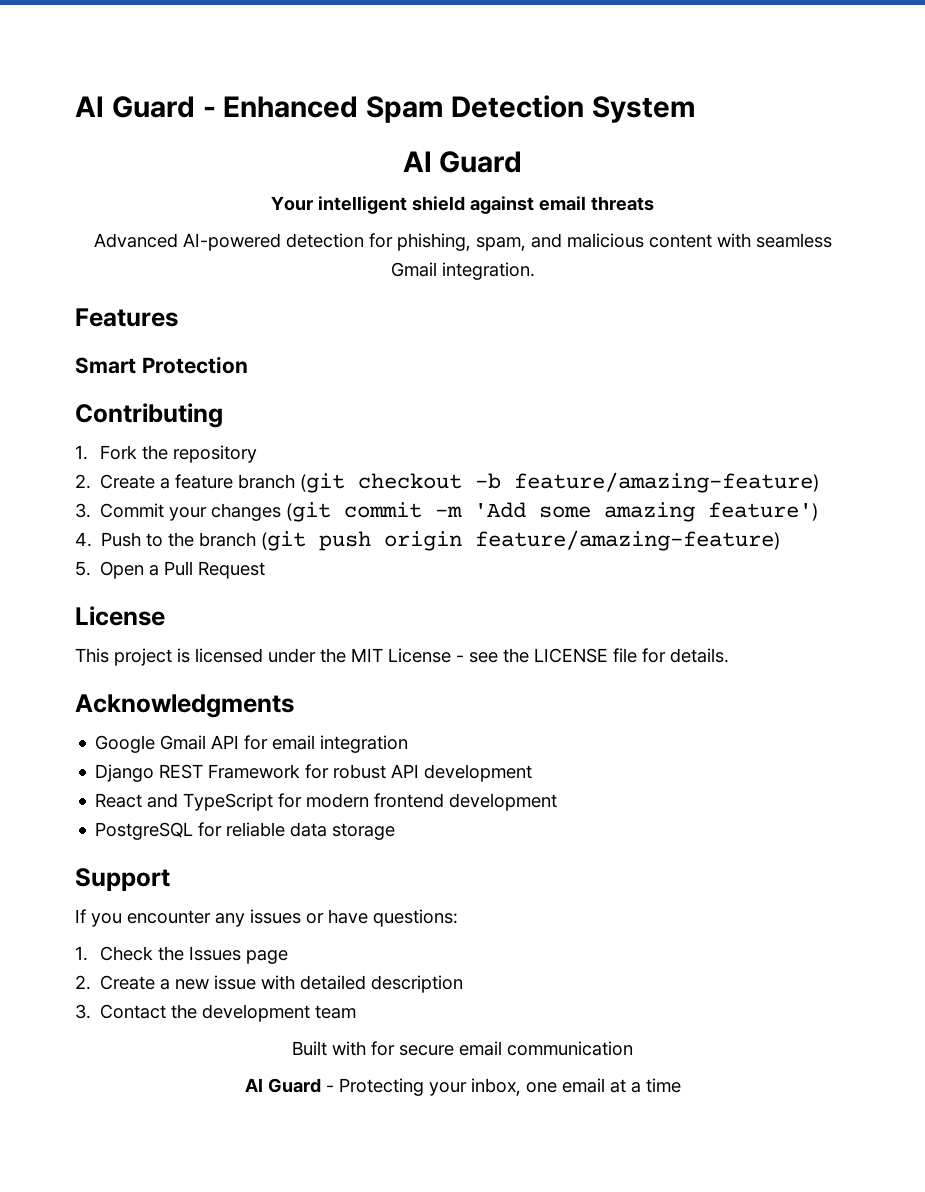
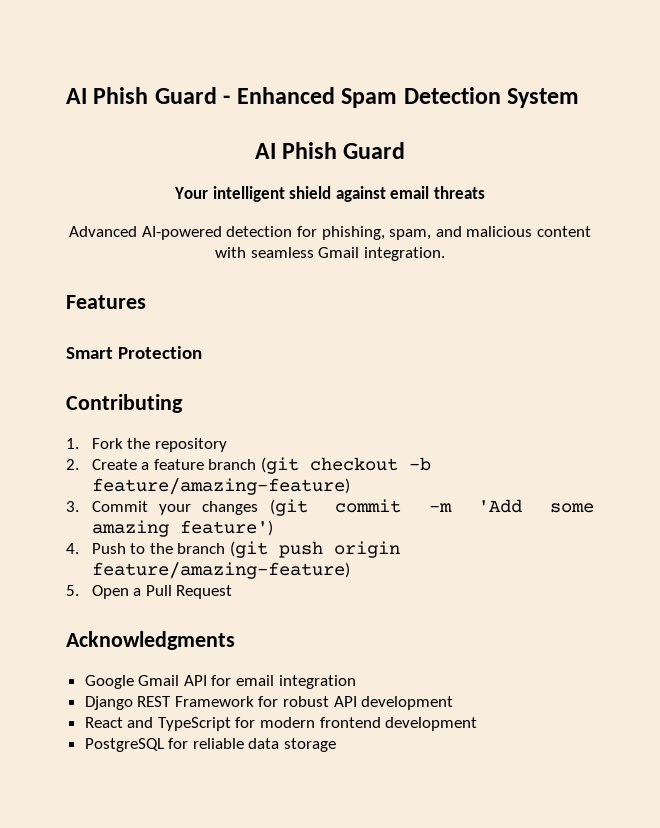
[75,96,104,117] AI -> [66,87,149,104] AI Phish
(432, 161) none -> [282,142,337,159] Phish
[75,606,165,626] [75,648,729,666] // License // This project is licensed under the MIT License - see the LICENSE file for details. -> (233, 592) none
[75,868,170,891] [75,909,458,927] [75,946,288,964] [75,975,464,993] [75,1004,357,1022] [292,1041,633,1056] [244,1078,681,1096] // Support // If you encounter any issues or have questions: // 1. Check the Issues page // 2. Create a new issue with detailed description // 3. Contact the development team // Built with for secure email communication // AI Guard - Protecting your inbox, one email at a time -> (337, 745) none

